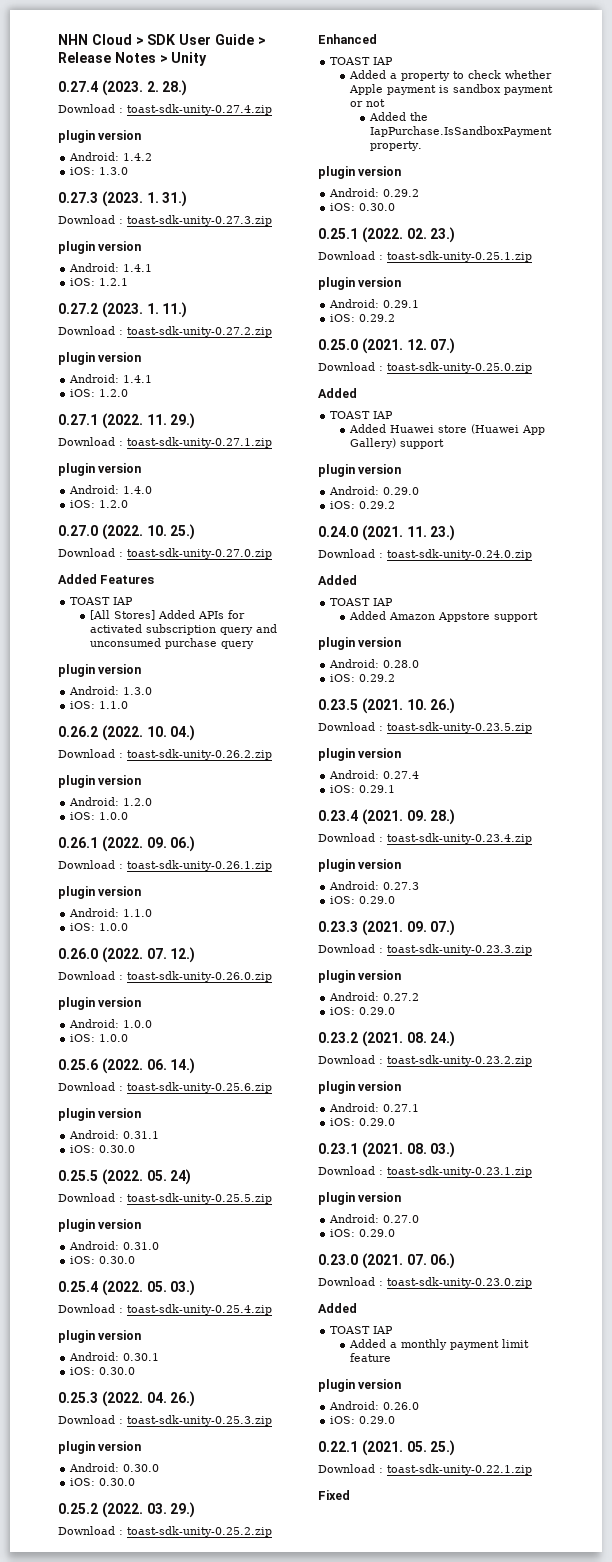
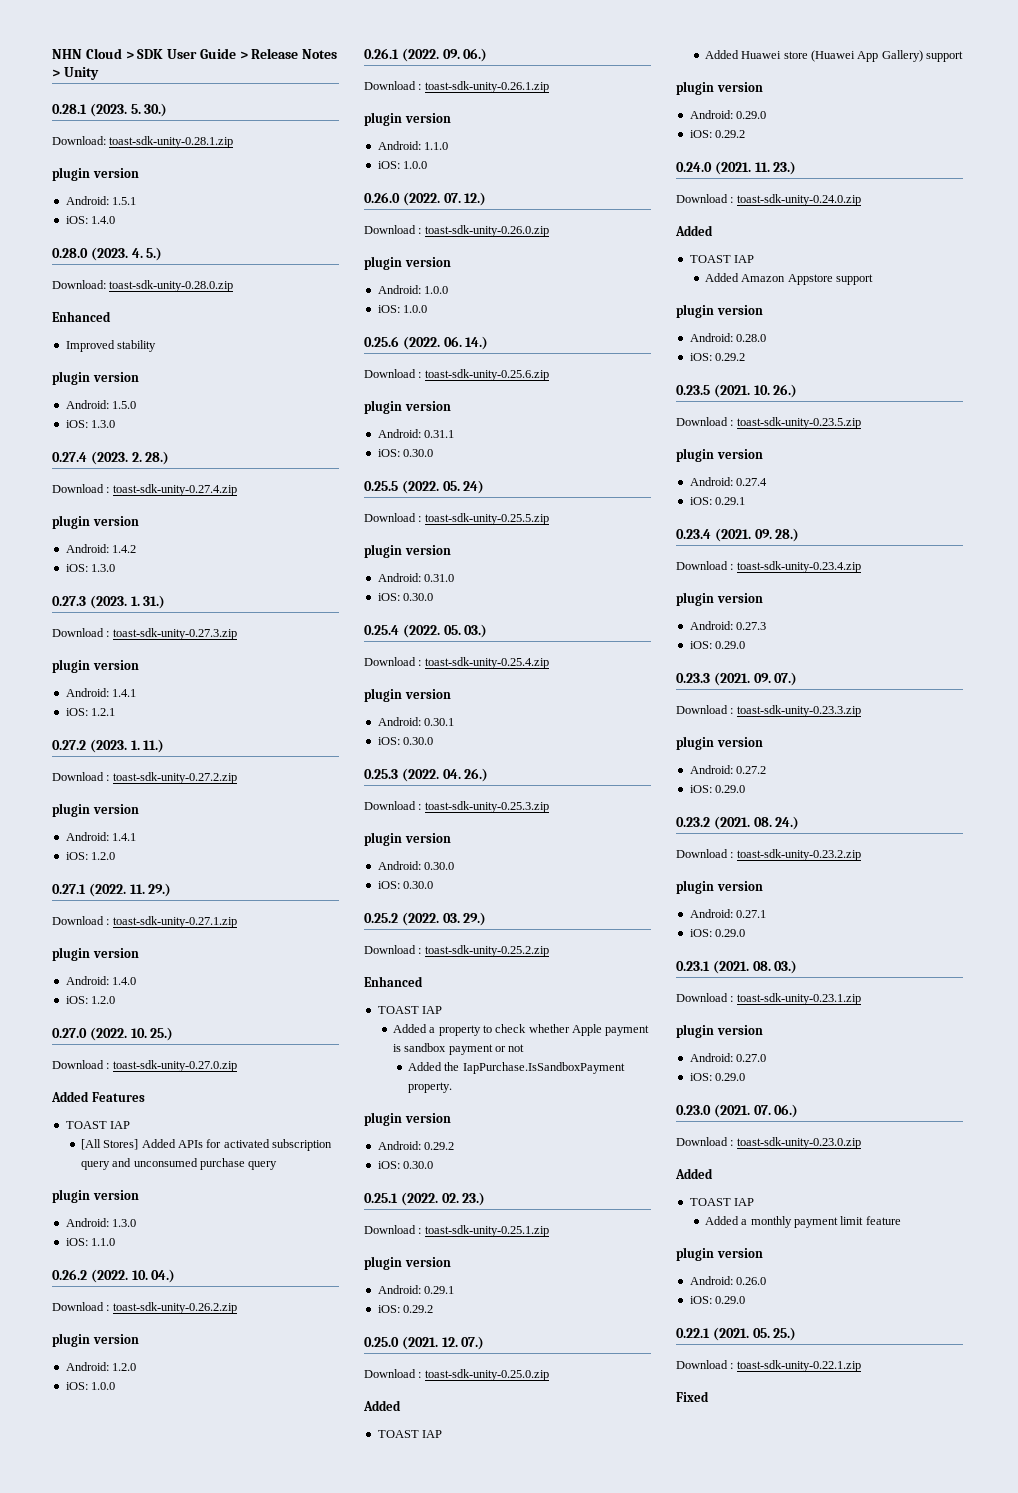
(208, 59) none -> [52,103,168,117] [52,136,234,148] [52,167,139,181] [65,196,137,205] [65,216,116,224] [52,247,163,261] [52,280,234,292] [52,311,111,322] [65,340,157,352] [52,371,139,385] [65,400,137,409] [65,420,116,428] // 0.28.1 (2023. 5. 30.) // Download: toast-sdk-unity-0.28.1.zip // plugin version // Android: 1.5.1 // iOS: 1.4.0 // 0.28.0 (2023. 4. 5.) // Download: toast-sdk-unity-0.28.0.zip // Enhanced // Improved stability // plugin version // Android: 1.5.0 // iOS: 1.3.0

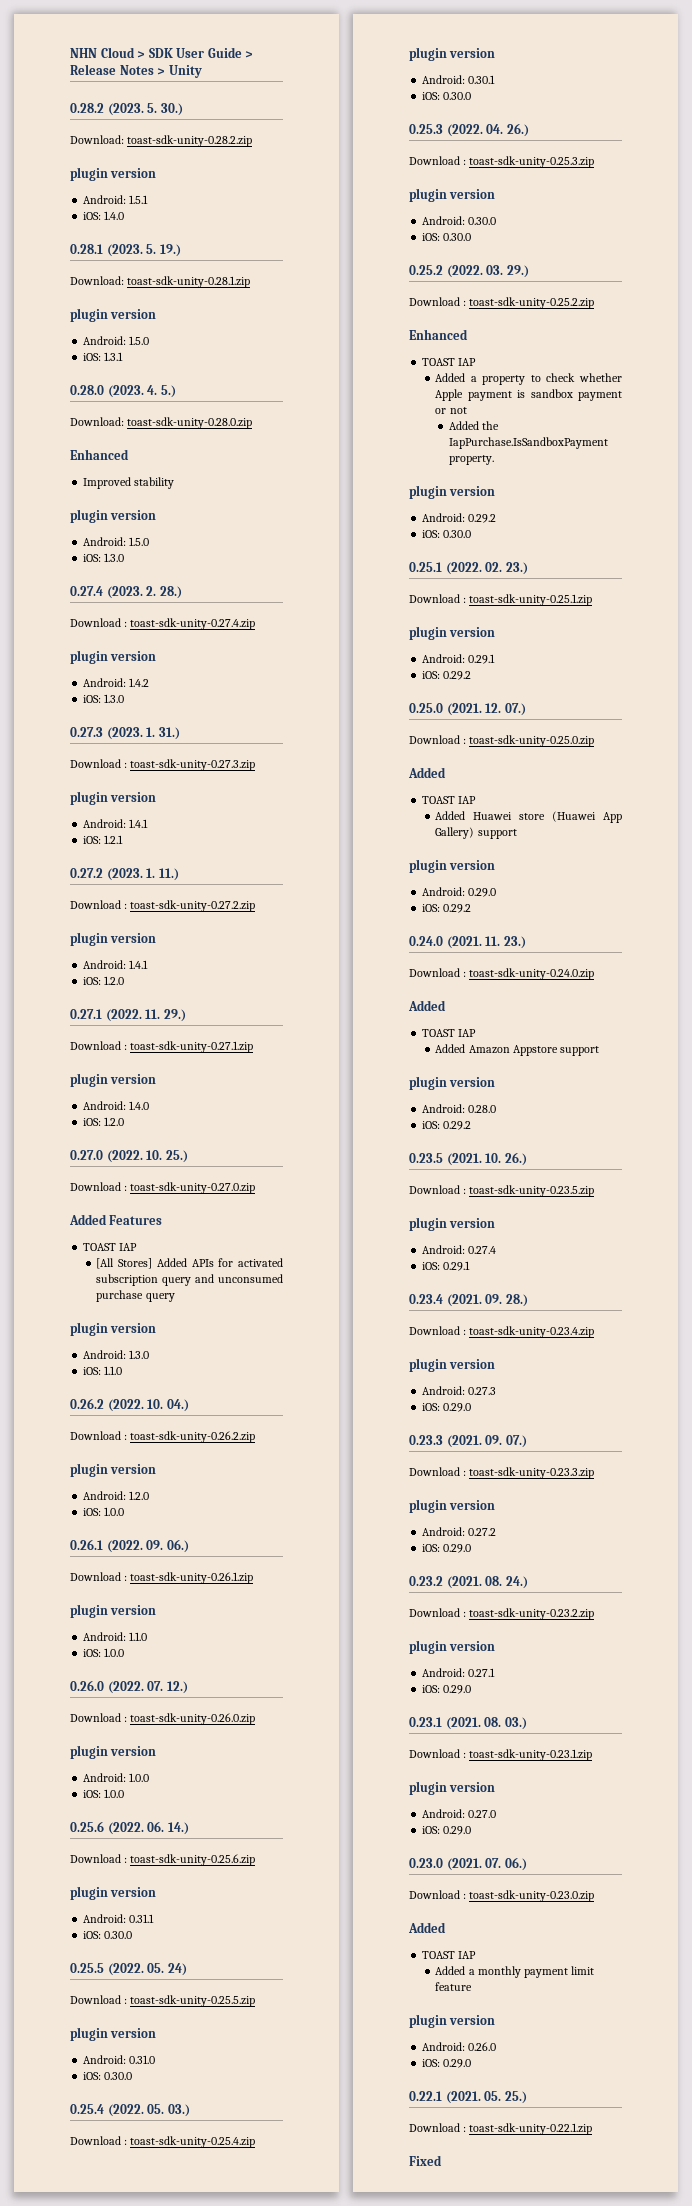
[52,104,87,114] 0.28.1 -> [70,103,104,113] 0.28.2
[109,136,234,148] toast-sdk-unity-0.28.1.zip -> [127,135,253,147] toast-sdk-unity-0.28.2.zip
(116, 220) none -> [70,244,181,257] [70,276,251,288] [70,308,157,322] [83,336,150,345] [83,352,124,361] // 0.28.1 (2023. 5. 19.) // Download: toast-sdk-unity-0.28.1.zip // plugin version // Android: 1.5.0 // iOS: 1.3.1

